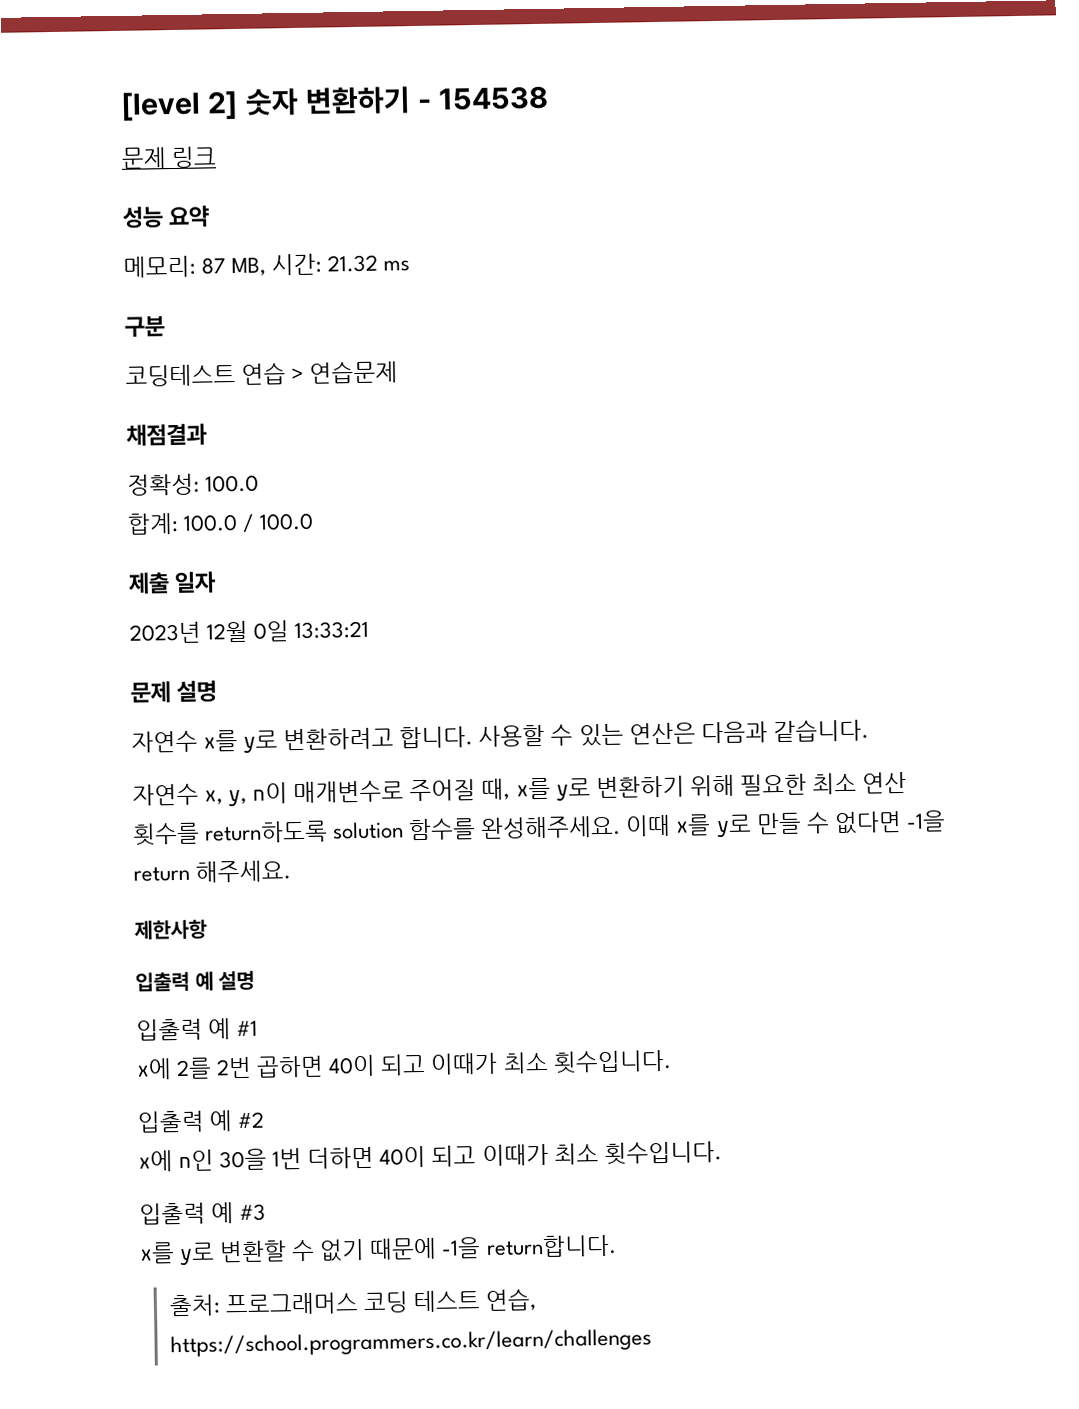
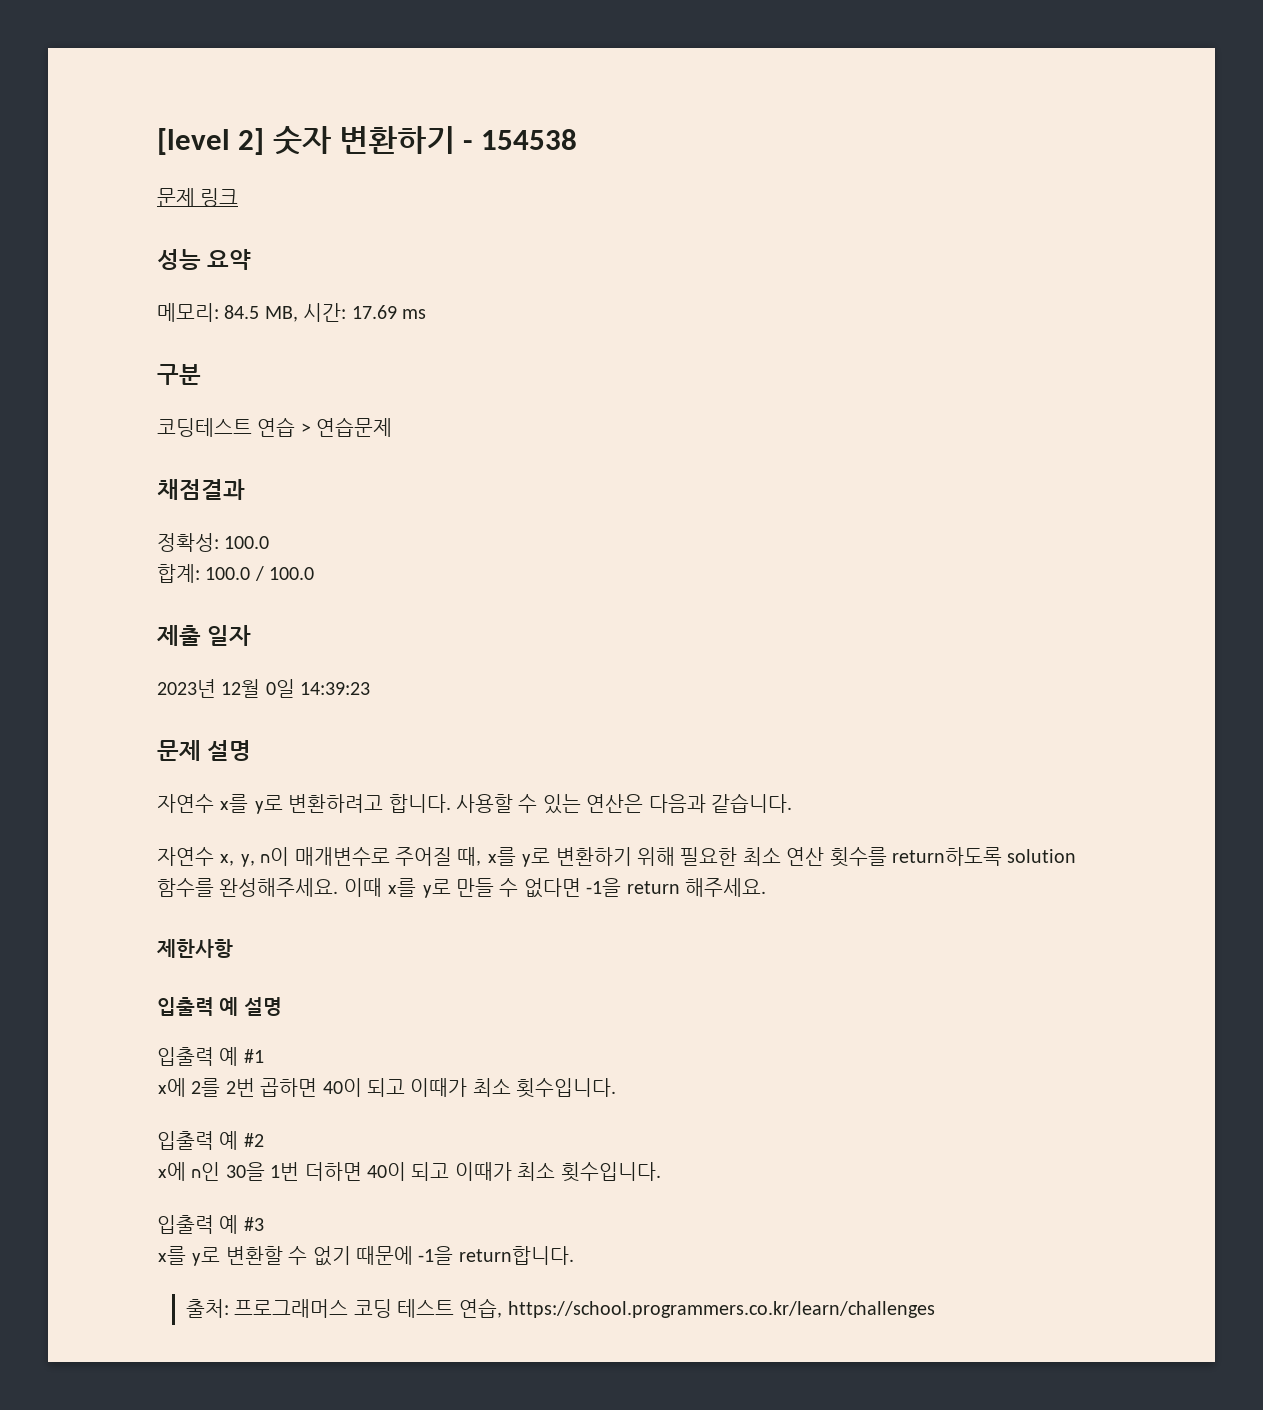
[201,257,227,275] 87 -> [224,305,260,319] 84.5
[327,254,379,273] 21.32 -> [351,305,397,319] 17.69
[294,620,370,640] 13:33:21 -> [300,682,371,695] 14:39:23

